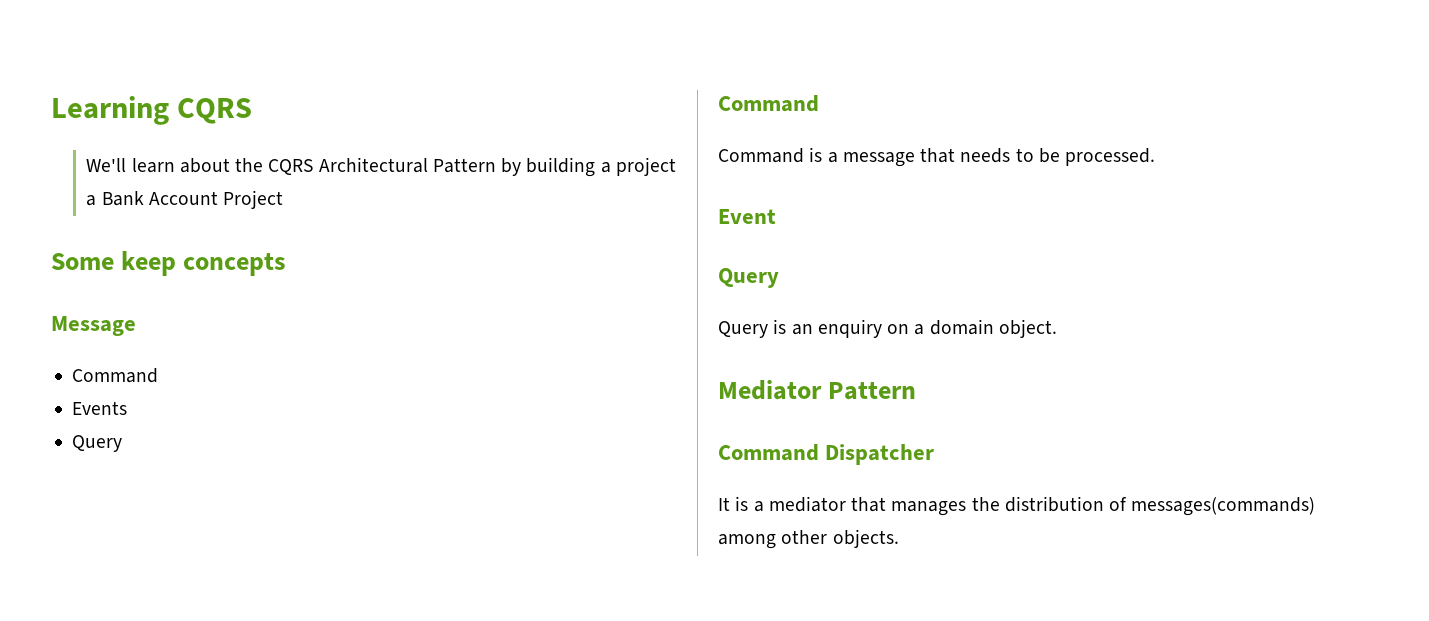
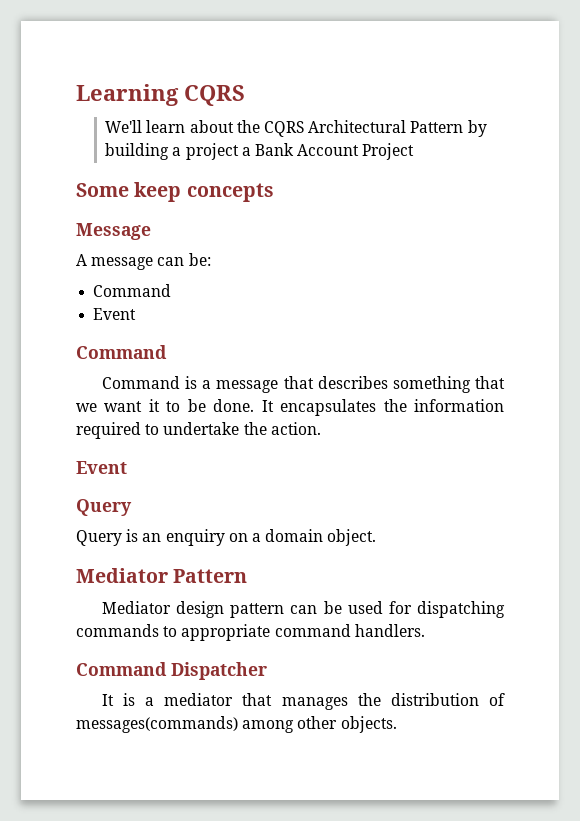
[72,368,159,383] [72,401,128,415] [72,435,123,452] // Command // Events // Query -> [76,253,211,270] [93,284,172,297] [93,308,137,320] // A message can be: // Command // Event
[960,148,1156,166] needs to be processed. -> [317,376,505,393] [76,399,505,416] [76,422,321,439] describes something that we want it to be done. It encapsulates the information required to undertake the action.
(917, 391) none -> [101,601,505,618] [76,624,425,641] // Mediator design pattern can be used for dispatching commands to appropriate command handlers.

